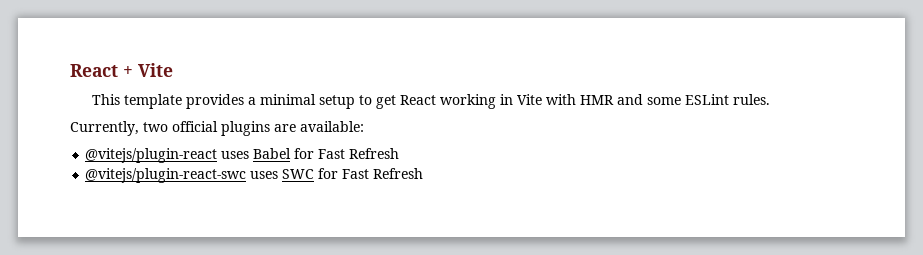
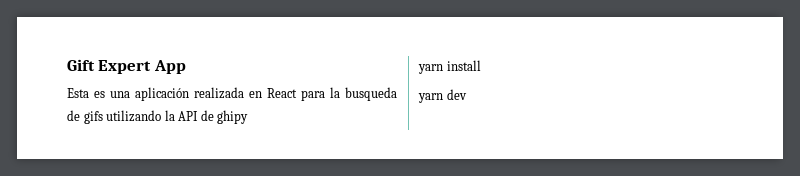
[70,63,173,77] [92,94,771,109] [70,121,364,136] [85,148,400,163] [85,168,424,183] React + Vite // This template provides a minimal setup to get React working in Vite with HMR and some ESLint rules. // Currently, two official plugins are available: // @vitejs/plugin-react uses Babel for Fast Refresh // @vitejs/plugin-react-swc uses SWC for Fast Refresh -> [67,59,186,74] [67,87,397,101] [67,110,249,124] [418,60,481,74] [418,89,467,103] Gift Expert App // Esta es una aplicación realizada en React para la busqueda de gifs utilizando la API de ghipy // yarn install // yarn dev

